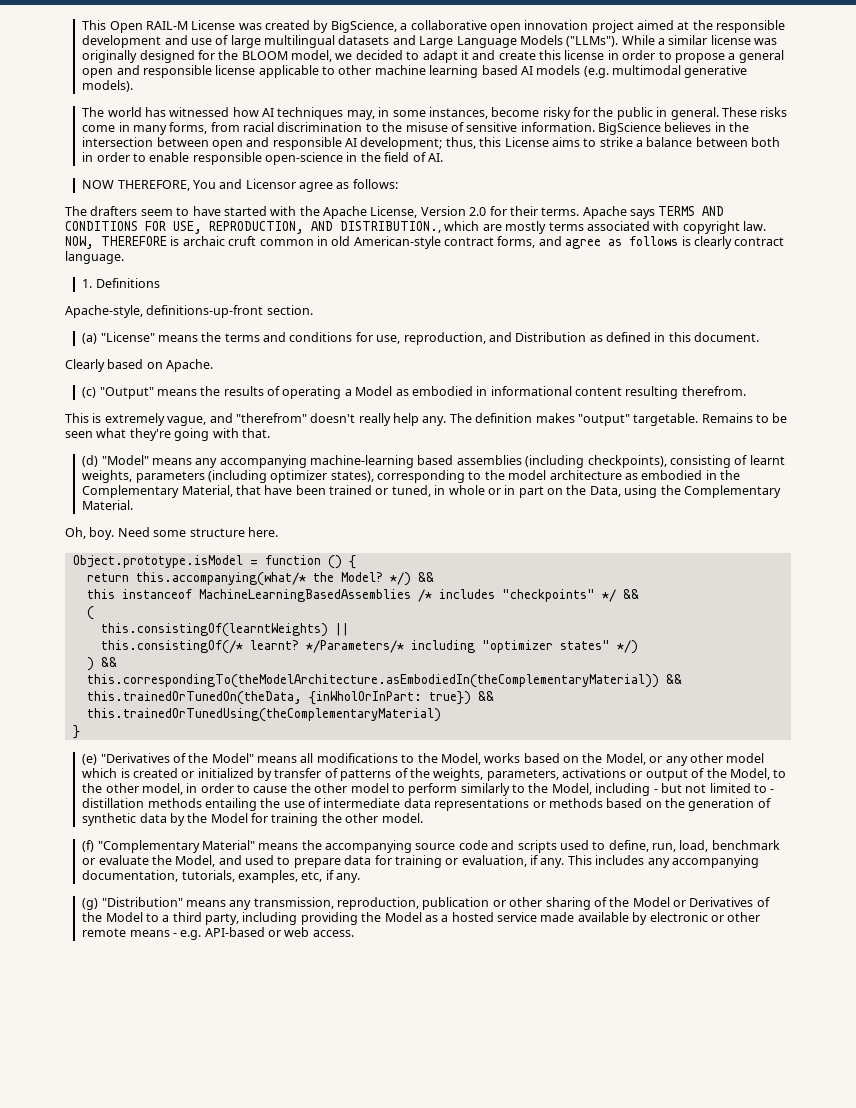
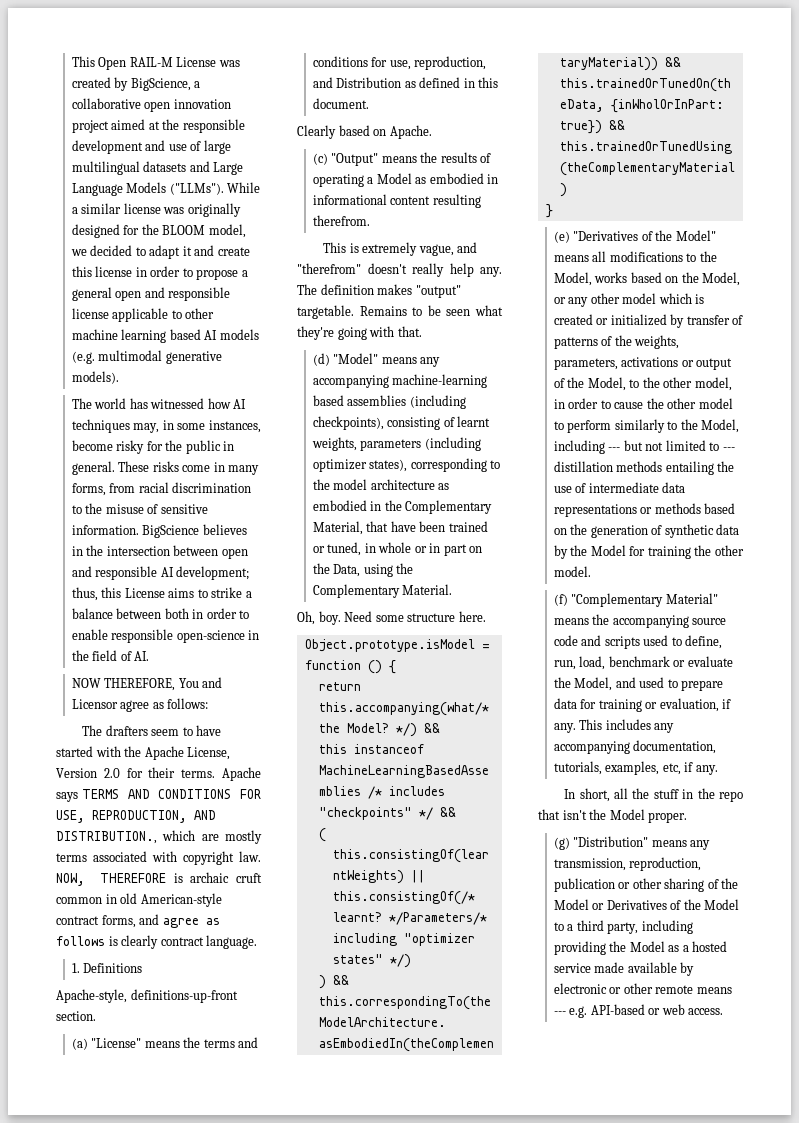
[653,789,658,793] - -> [608,447,621,451] ---
[770,789,775,793] - -> [722,447,735,451] ---
(361, 878) none -> [564,788,743,802] [538,809,688,823] // In short, all the stuff in the repo that isn't the Model proper.
[172,933,177,937] - -> [553,1011,566,1015] ---

